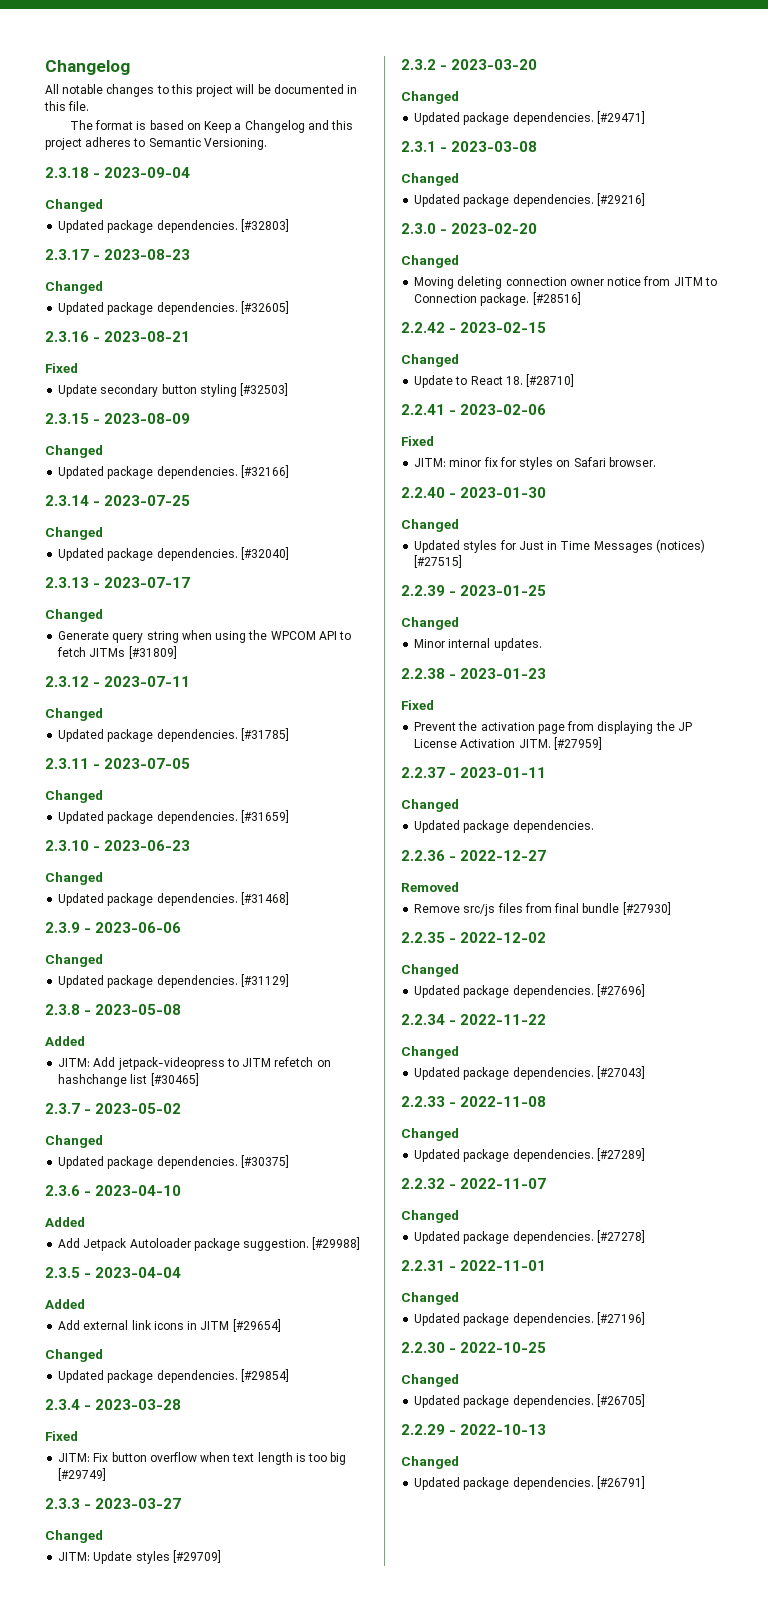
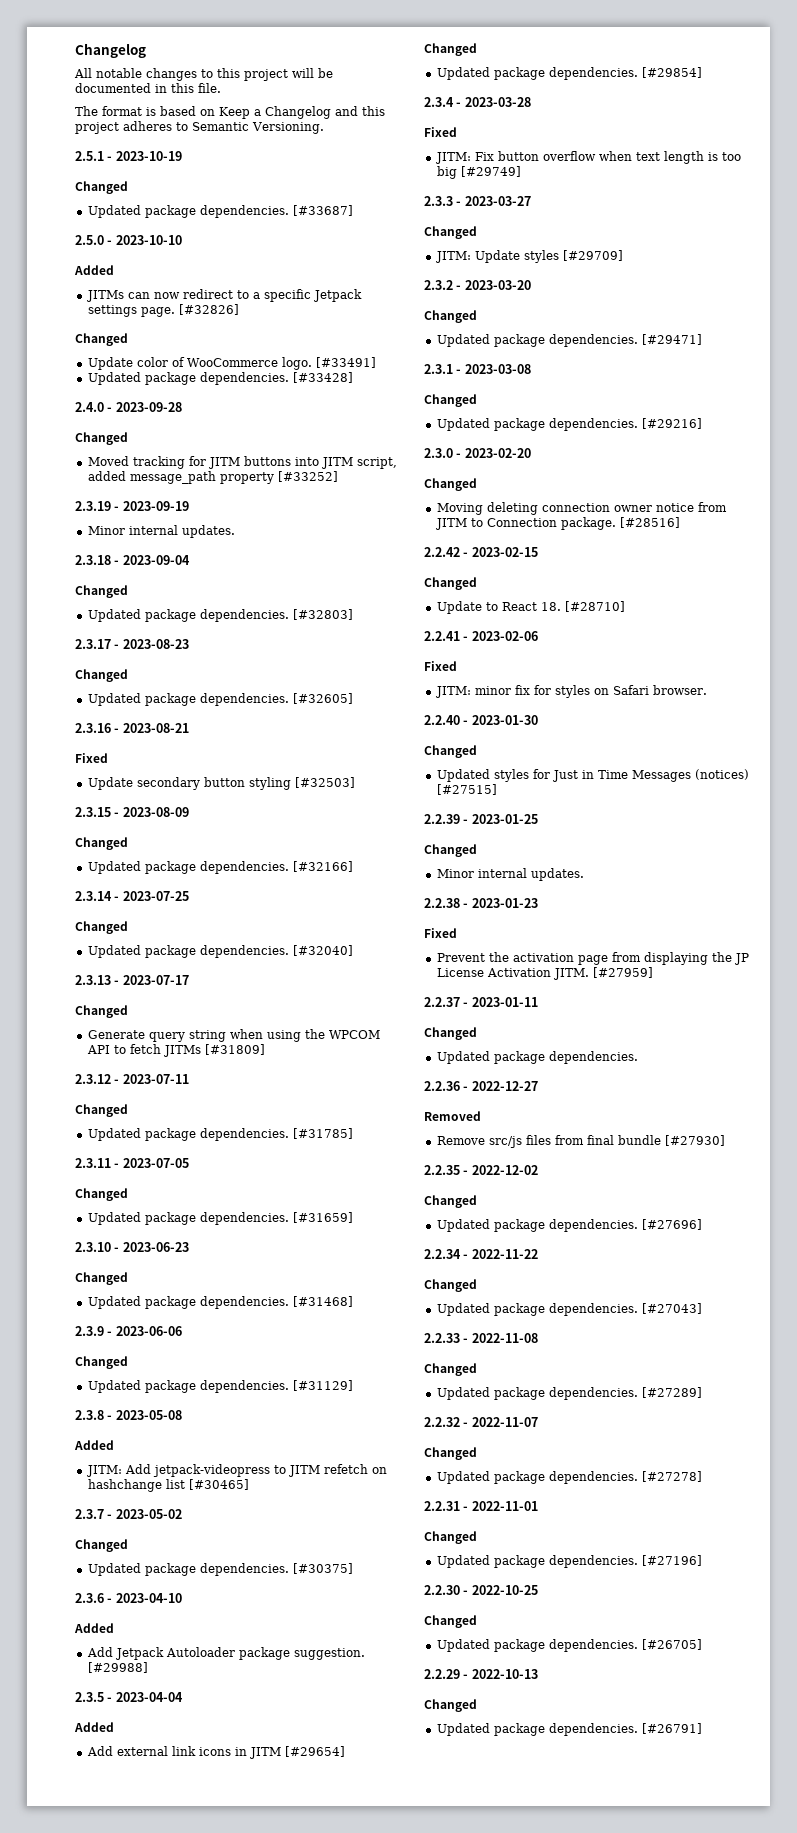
(267, 144) none -> [75,151,182,161] [75,181,128,194] [87,205,353,218] [75,235,182,245] [74,265,114,275] [85,289,362,302] [87,304,239,317] [75,333,128,346] [87,357,376,370] [87,372,353,385] [75,402,182,412] [75,432,128,445] [87,456,397,469] [87,471,338,484] [75,501,189,511] [87,525,235,538] // 2.5.1 - 2023-10-19 // Changed // Updated package dependencies. [#33687] // 2.5.0 - 2023-10-10 // Added // JITMs can now redirect to a specific Jetpack settings page. [#32826] // Changed // Update color of WooCommerce logo. [#33491] // Updated package dependencies. [#33428] // 2.4.0 - 2023-09-28 // Changed // Moved tracking for JITM buttons into JITM script, added message_path property [#33252] // 2.3.19 - 2023-09-19 // Minor internal updates.

